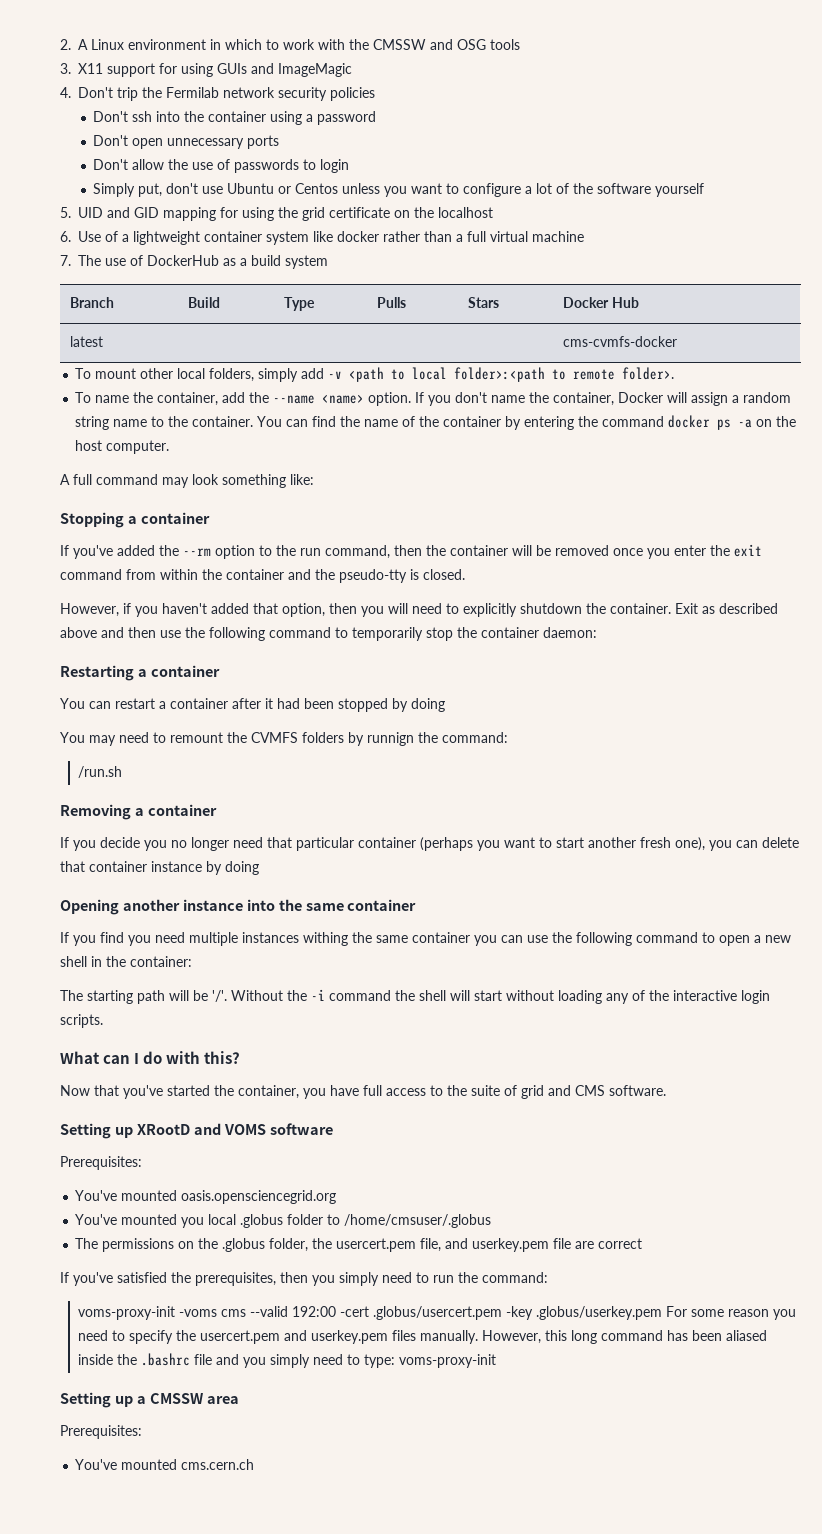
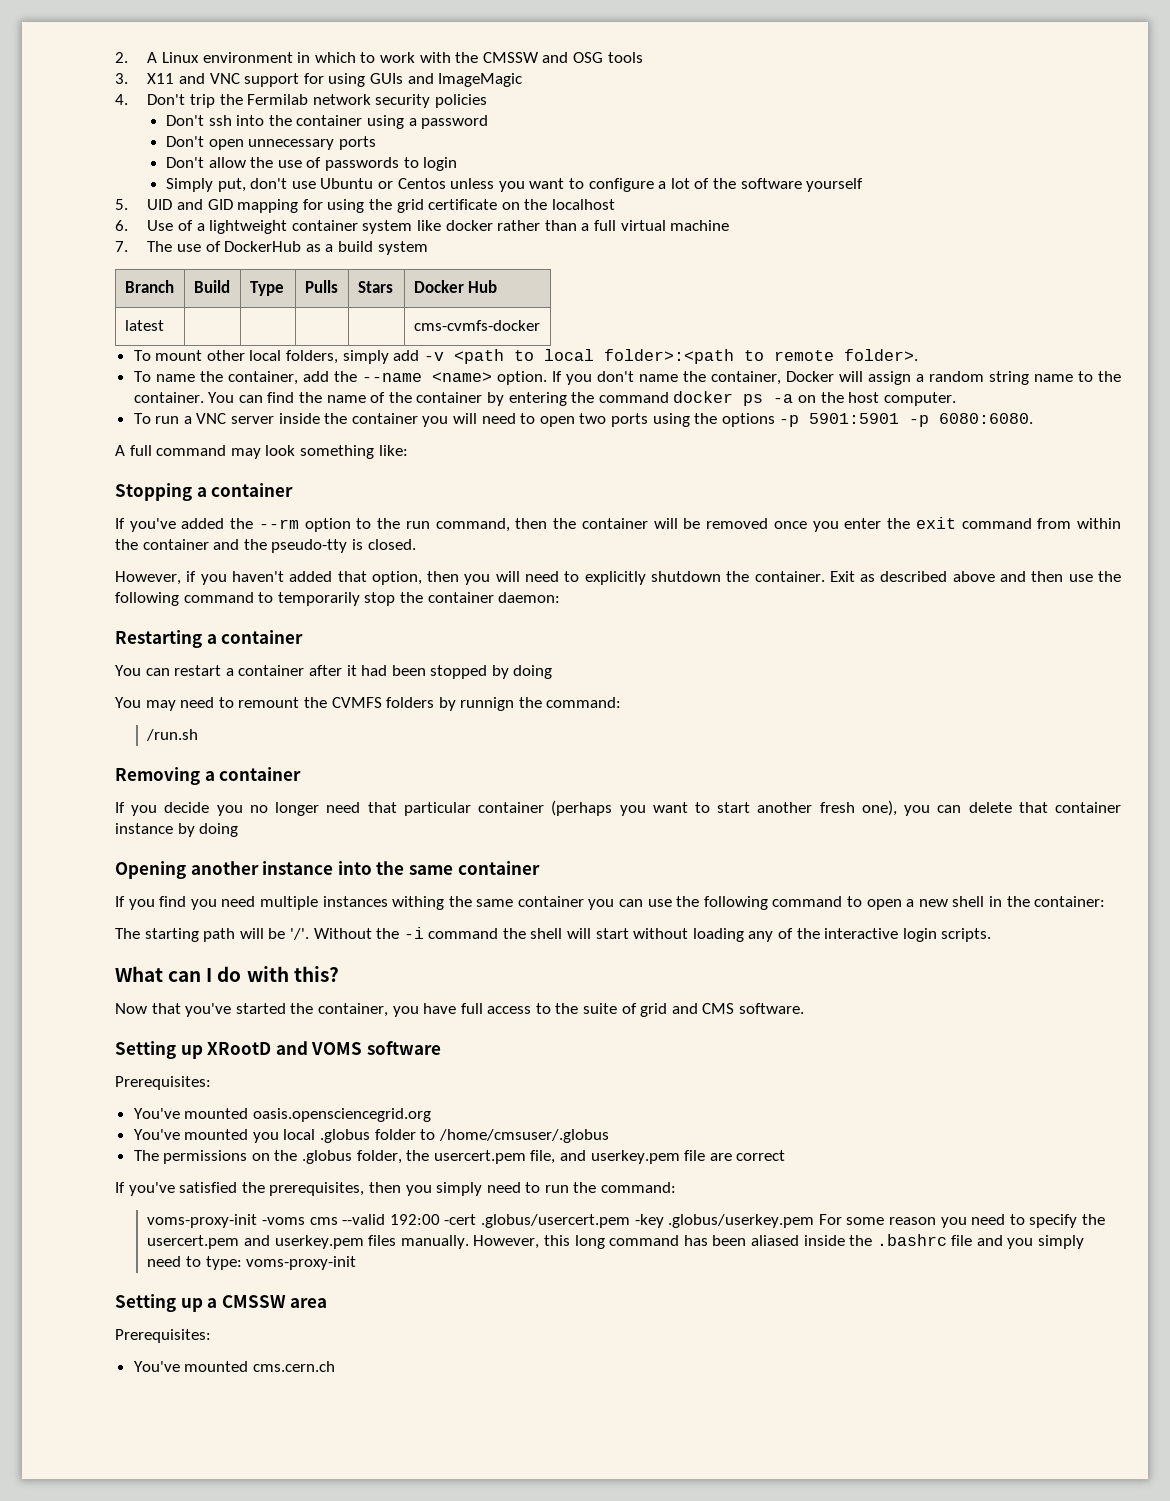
(103, 68) none -> [179,73,240,84] and VNC
(170, 447) none -> [133,413,1034,427] // To run a VNC server inside the container you will need to open two ports using the options -p 5901:5901 -p 6080:6080.

